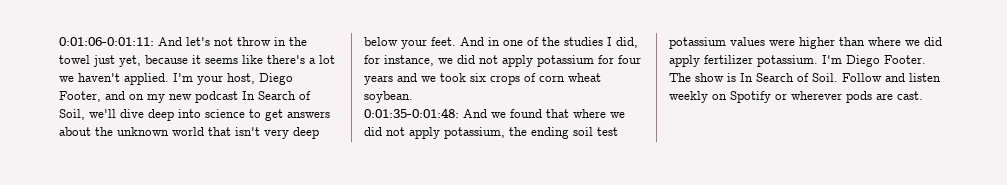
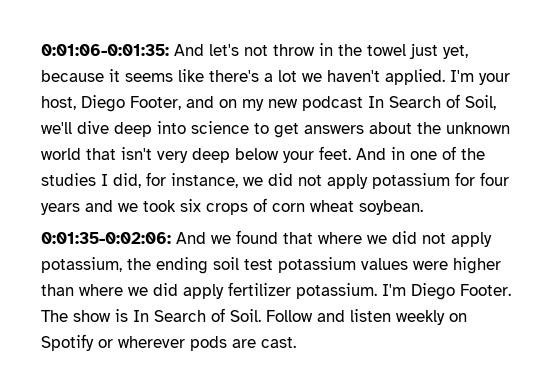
[59,37,154,46] 0:01:06-0:01:11: -> [41,44,169,56] 0:01:06-0:01:35:
[364,108,459,118] 0:01:35-0:01:48: -> [41,232,171,244] 0:01:35-0:02:06:

